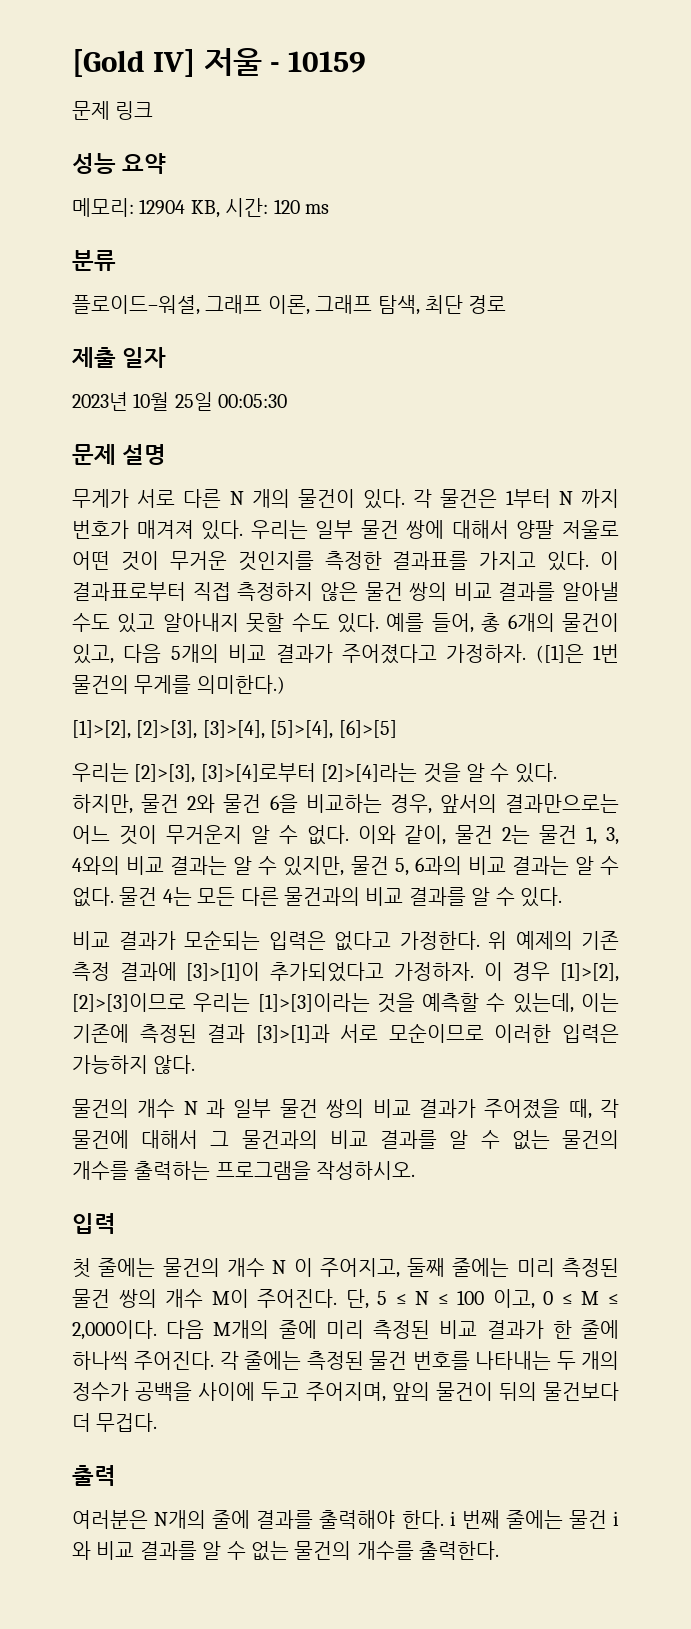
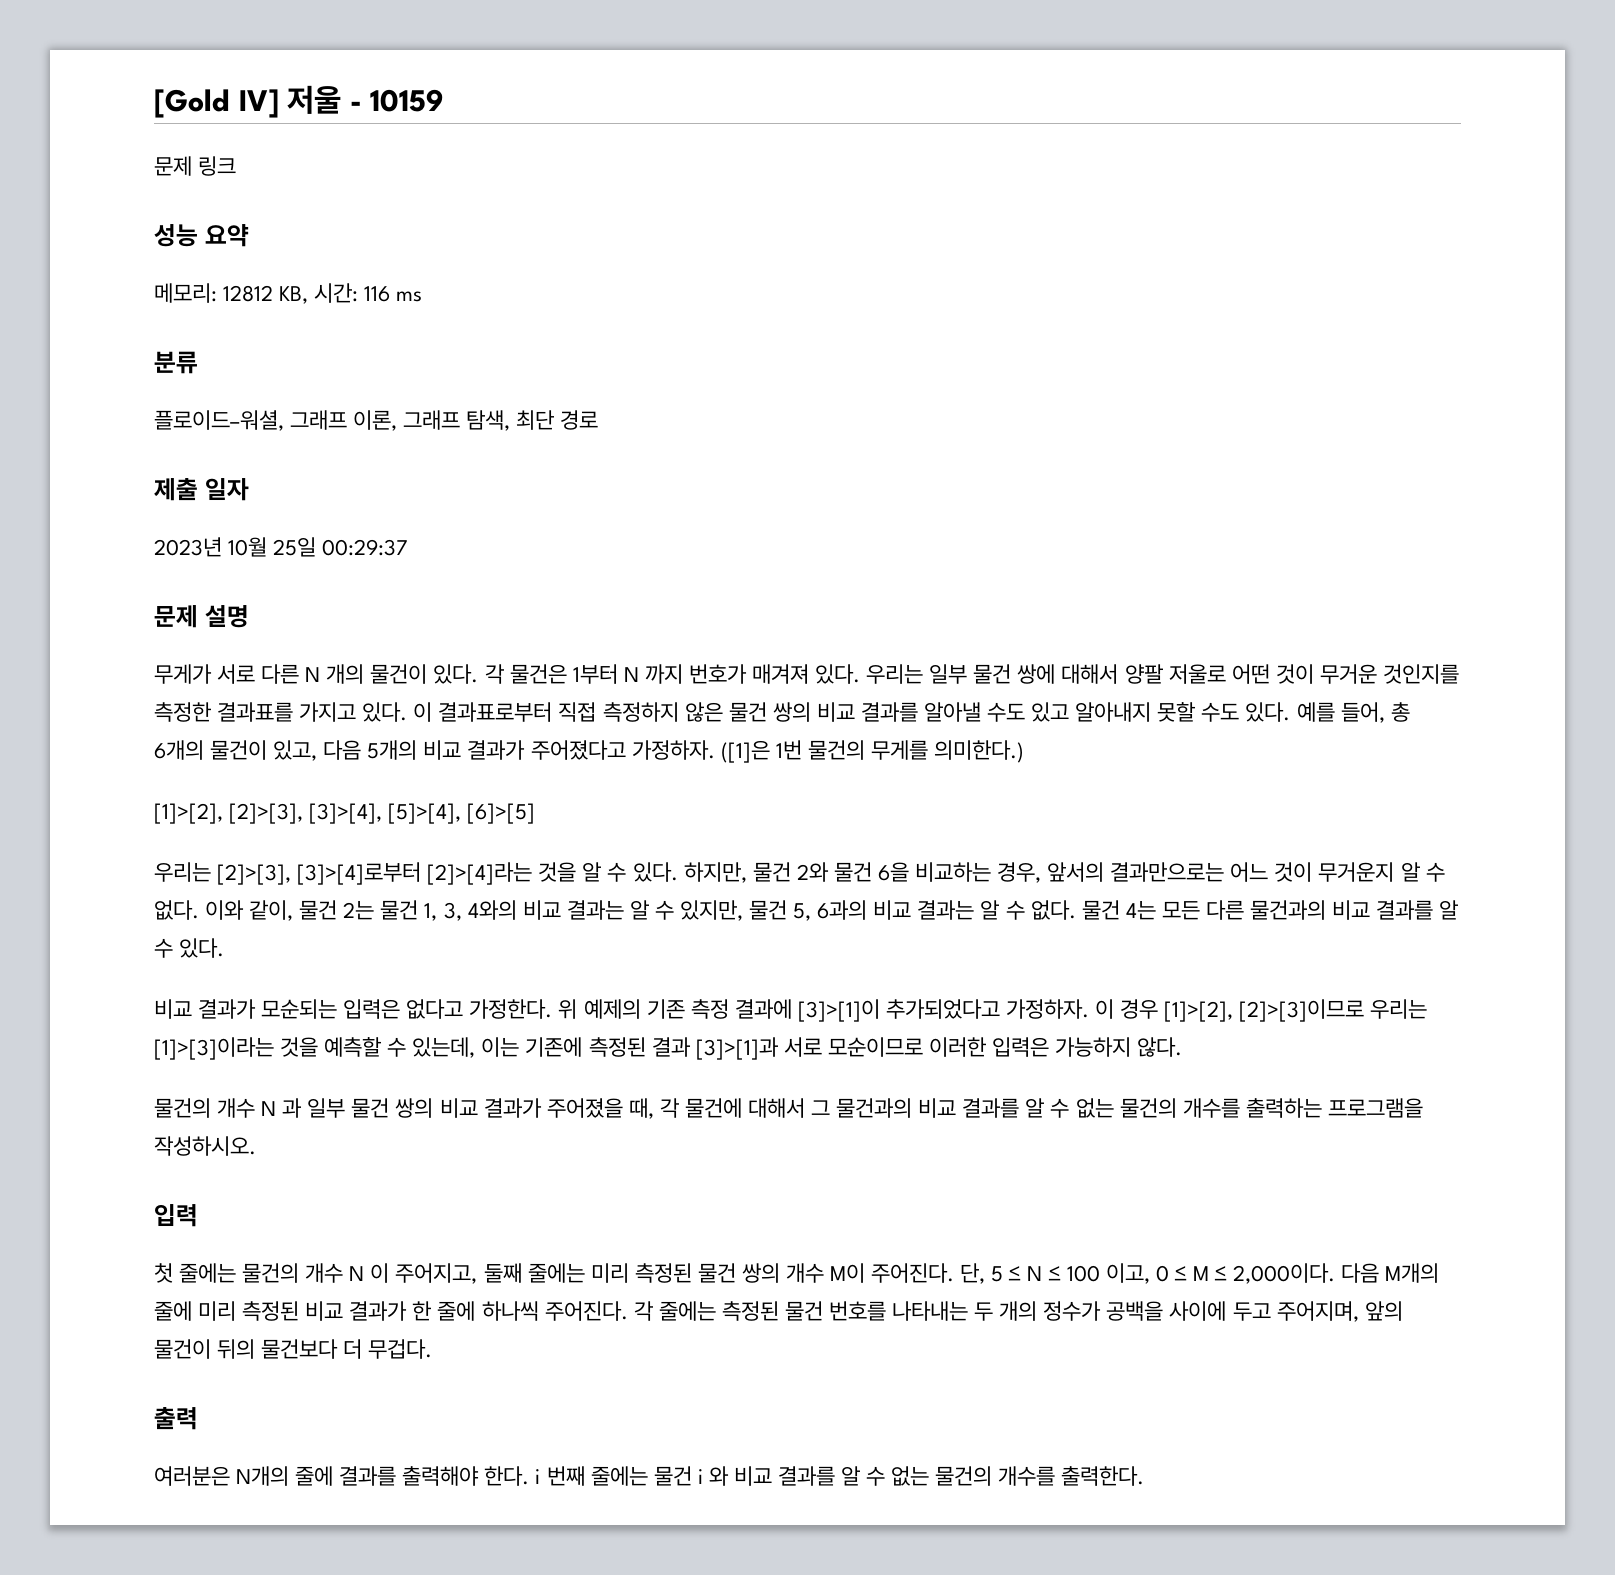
[139,199,186,215] 12904 -> [223,285,274,302] 12812
[273,199,300,214] 120 -> [364,286,391,302] 116
[218,394,288,408] 00:05:30 -> [322,539,409,556] 00:29:37

